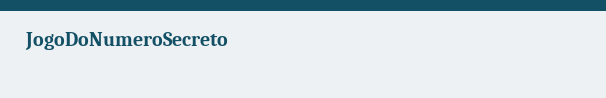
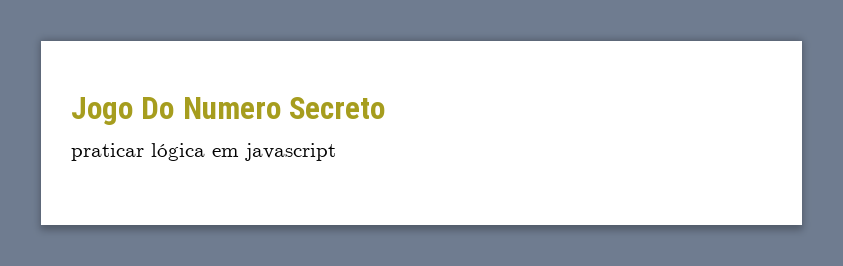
[25,32,228,50] JogoDoNumeroSecreto -> [71,97,386,125] [71,143,336,161] Jogo Do Numero Secreto // praticar lógica em javascript

